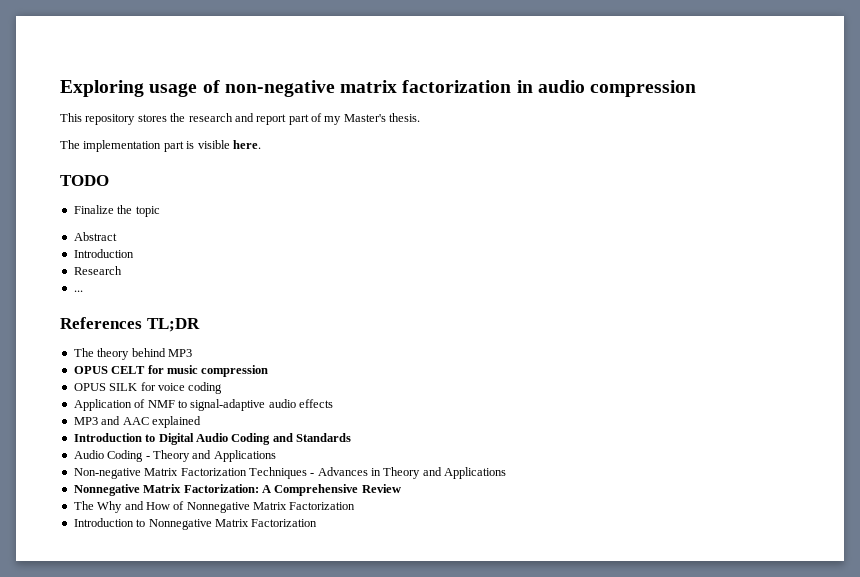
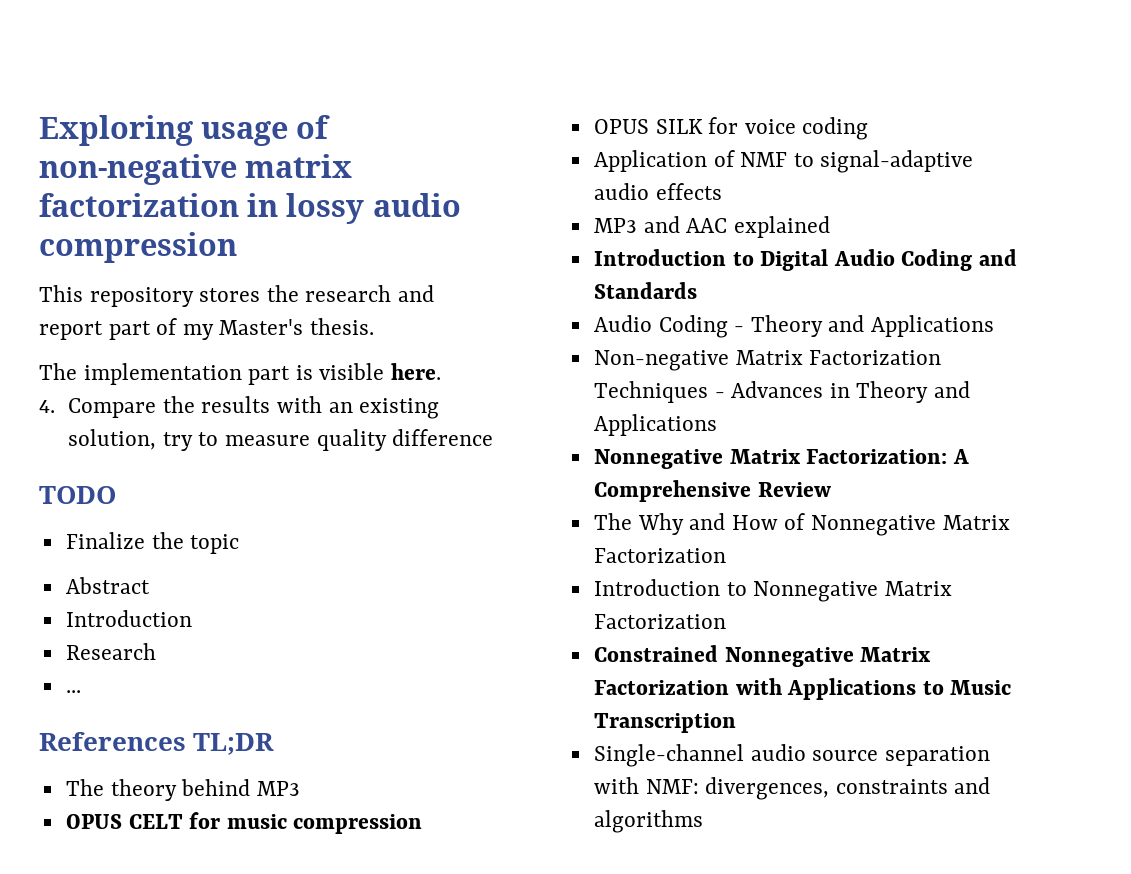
(533, 86) none -> [286,193,365,224] lossy
(261, 144) none -> [39,396,440,419] [68,429,494,451] // 4. Compare the results with an existing solution, try to measure quality difference
(318, 523) none -> [593,645,931,667] [593,678,1012,700] [593,713,736,733] [593,744,990,767] [593,777,991,800] [593,810,703,833] // Constrained Nonnegative Matrix Factorization with Applications to Music Transcription // Single-channel audio source separation with NMF: divergences, constraints and algorithms

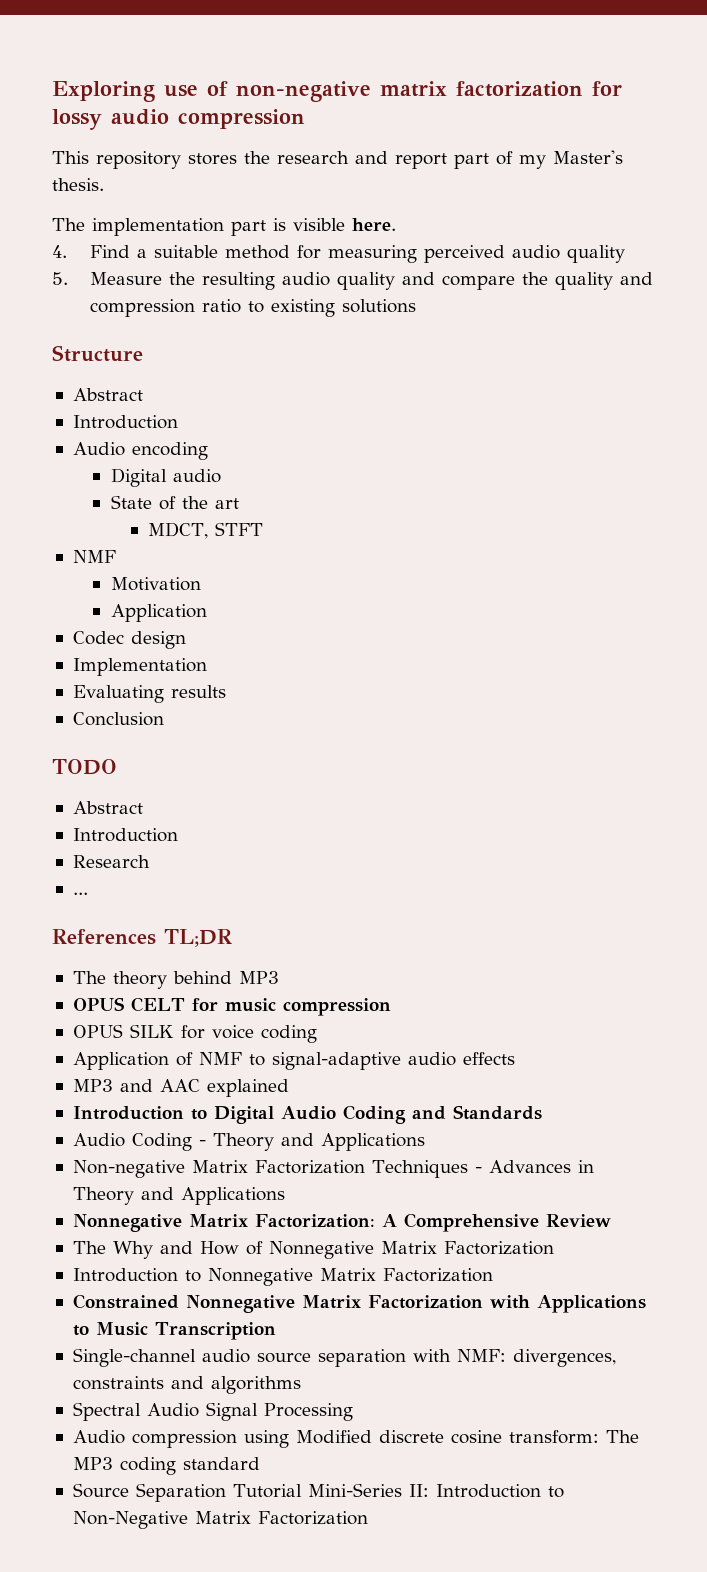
[201,121,289,146] usage -> [164,85,198,97] use
[247,193,279,217] in -> [592,81,622,96] for
[68,396,440,419] [68,429,494,451] [39,486,116,504] [65,532,240,554] Compare the results with an existing solution, try to measure quality difference // TODO // Finalize the topic -> [89,245,625,263] [52,272,653,290] [89,299,416,317] [52,345,143,362] [72,388,143,401] [72,415,178,429] [72,442,208,460] [110,468,221,487] [110,495,239,510] [148,522,264,539] [72,550,116,563] [110,577,201,591] [110,604,207,622] [72,631,186,649] [72,658,207,676] [72,685,226,703] [72,712,164,726] [52,759,117,775] Find a suitable method for measuring perceived audio quality // 5. Measure the resulting audio quality and compare the quality and compression ratio to existing solutions // Structure // Abstract // Introduction // Audio encoding // Digital audio // State of the art // MDCT, STFT // NMF // Motivation // Application // Codec design // Implementation // Evaluating results // Conclusion // TODO
(703, 821) none -> [72,1402,353,1421] [72,1430,639,1448] [72,1457,260,1475] [72,1483,564,1502] [72,1511,368,1529] // Spectral Audio Signal Processing // Audio compression using Modified discrete cosine transform: The MP3 coding standard // Source Separation Tutorial Mini-Series II: Introduction to Non-Negative Matrix Factorization

